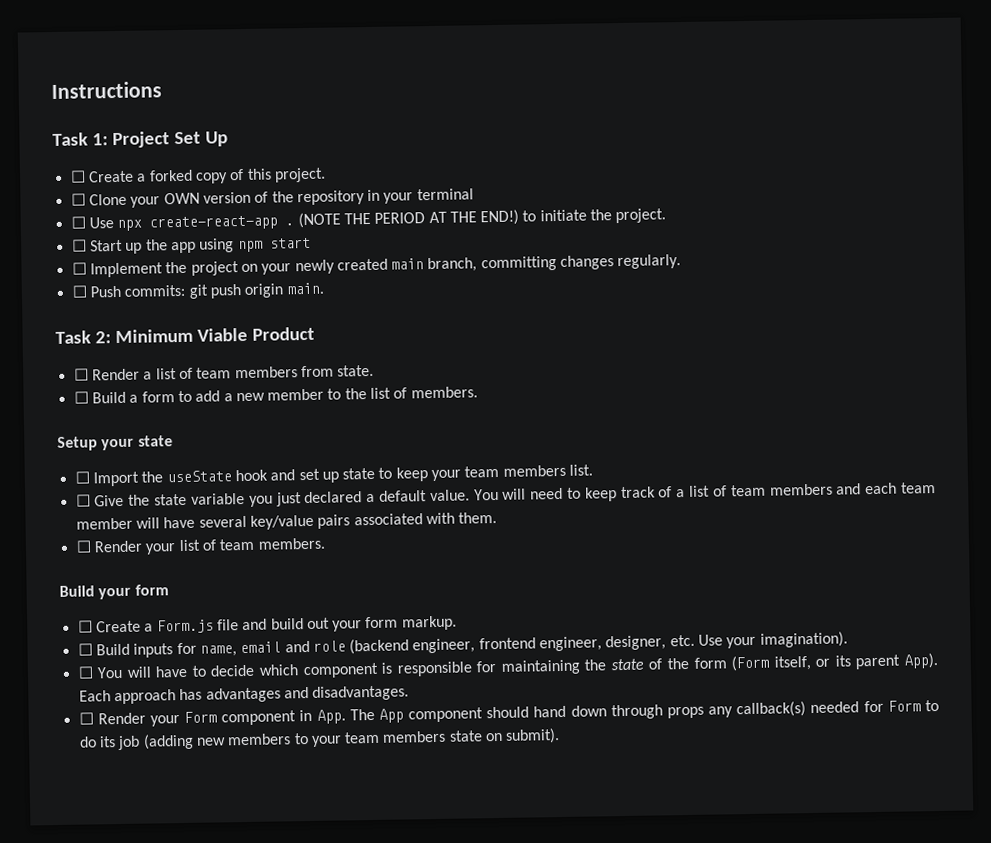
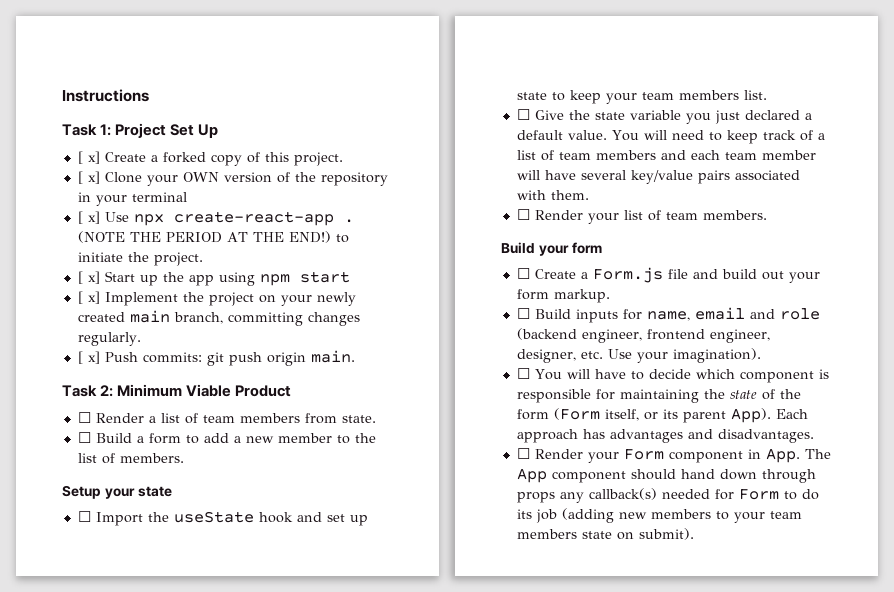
[69,170,86,183] ☐ -> [77,151,100,164] [ x]
[70,193,86,206] ☐ -> [77,171,100,184] [ x]
[70,216,86,229] ☐ -> [77,211,100,224] [ x]
[71,239,87,252] ☐ -> [77,271,100,284] [ x]
[71,262,87,275] ☐ -> [77,291,100,304] [ x]
[71,285,87,298] ☐ -> [77,351,100,364] [ x]

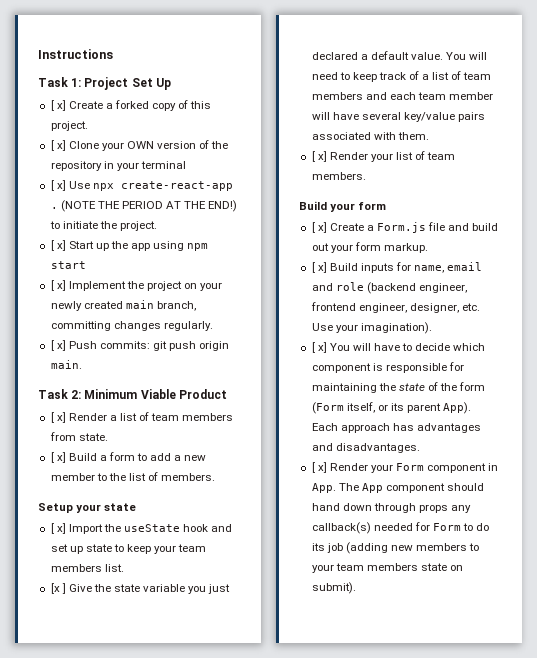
[77,412,91,423] ☐ -> [50,412,66,423] [ x]
[77,432,91,443] ☐ -> [50,452,66,463] [ x]
[77,511,91,522] ☐ -> [50,523,66,534] [ x]
[516,109,530,120] ☐ -> [50,583,66,594] [x ]
[516,209,530,220] ☐ -> [311,151,327,162] [ x]
[516,268,530,279] ☐ -> [311,222,327,233] [ x]
[516,308,530,319] ☐ -> [311,262,327,273] [ x]
[516,368,530,379] ☐ -> [311,342,327,353] [ x]
[516,448,530,459] ☐ -> [311,462,327,473] [ x]

